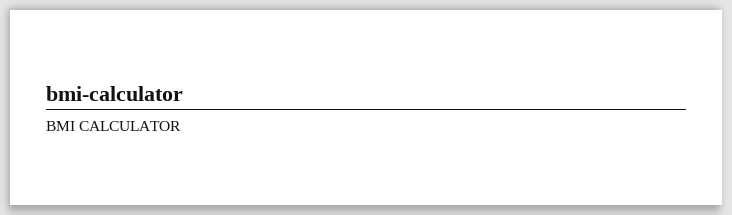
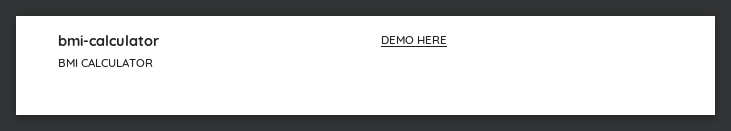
(182, 126) none -> [381,36,448,44] // DEMO HERE

